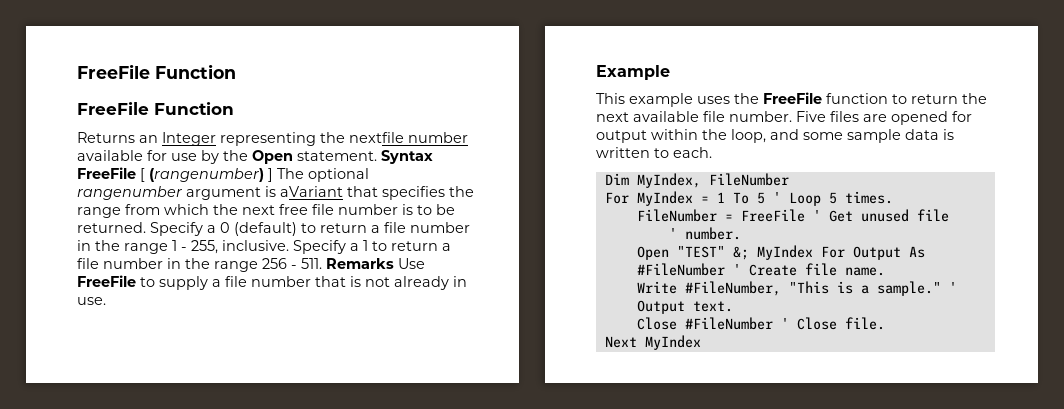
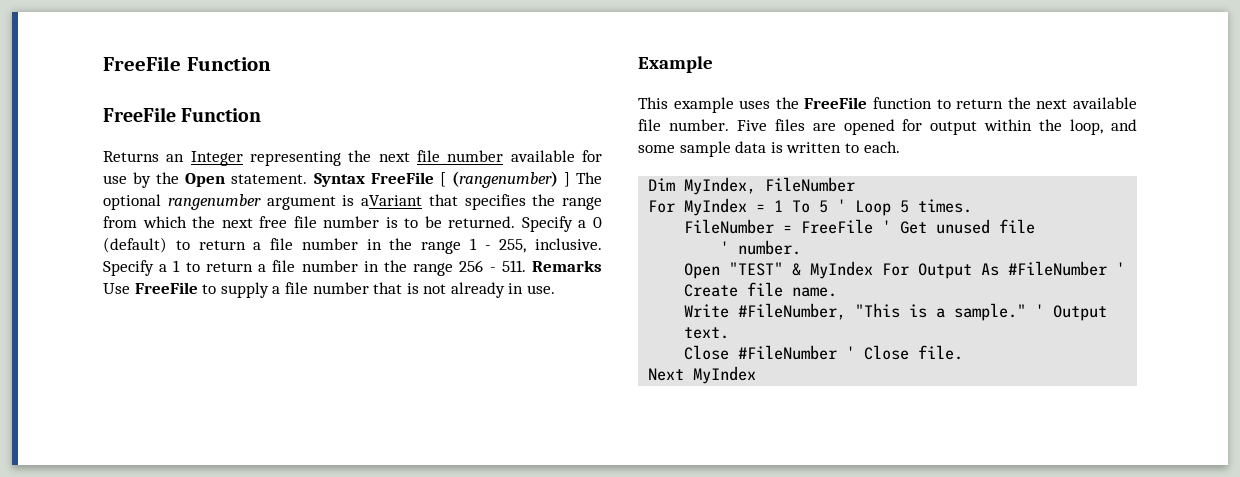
[349,132,404,143] nextfile -> [378,150,440,162] next file
[732,246,749,260] &; -> [792,263,802,276] &

